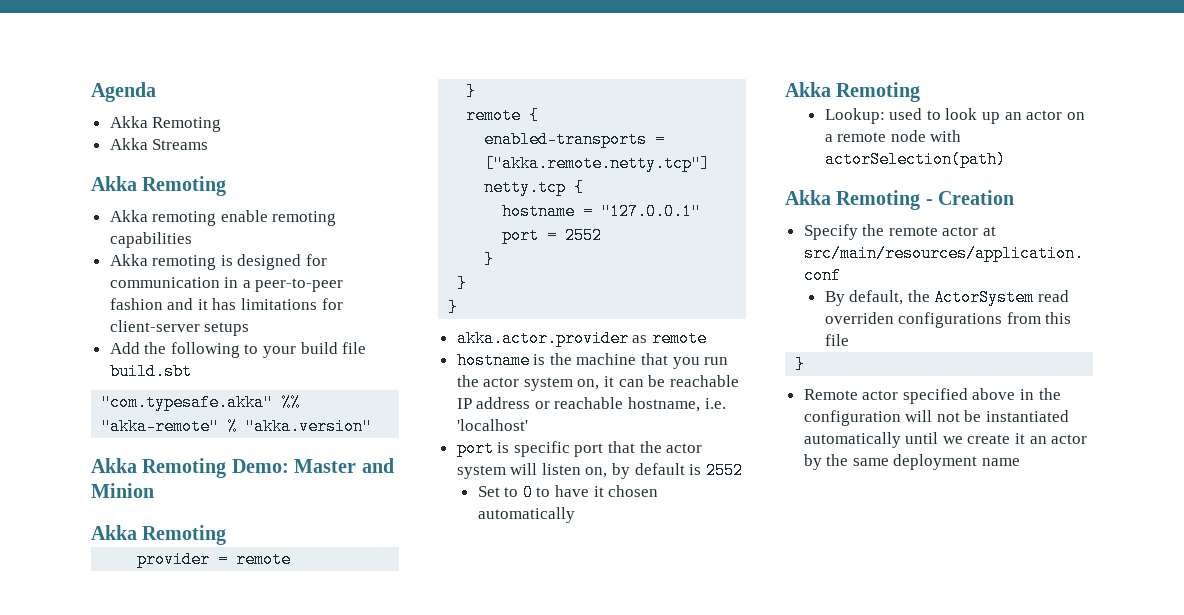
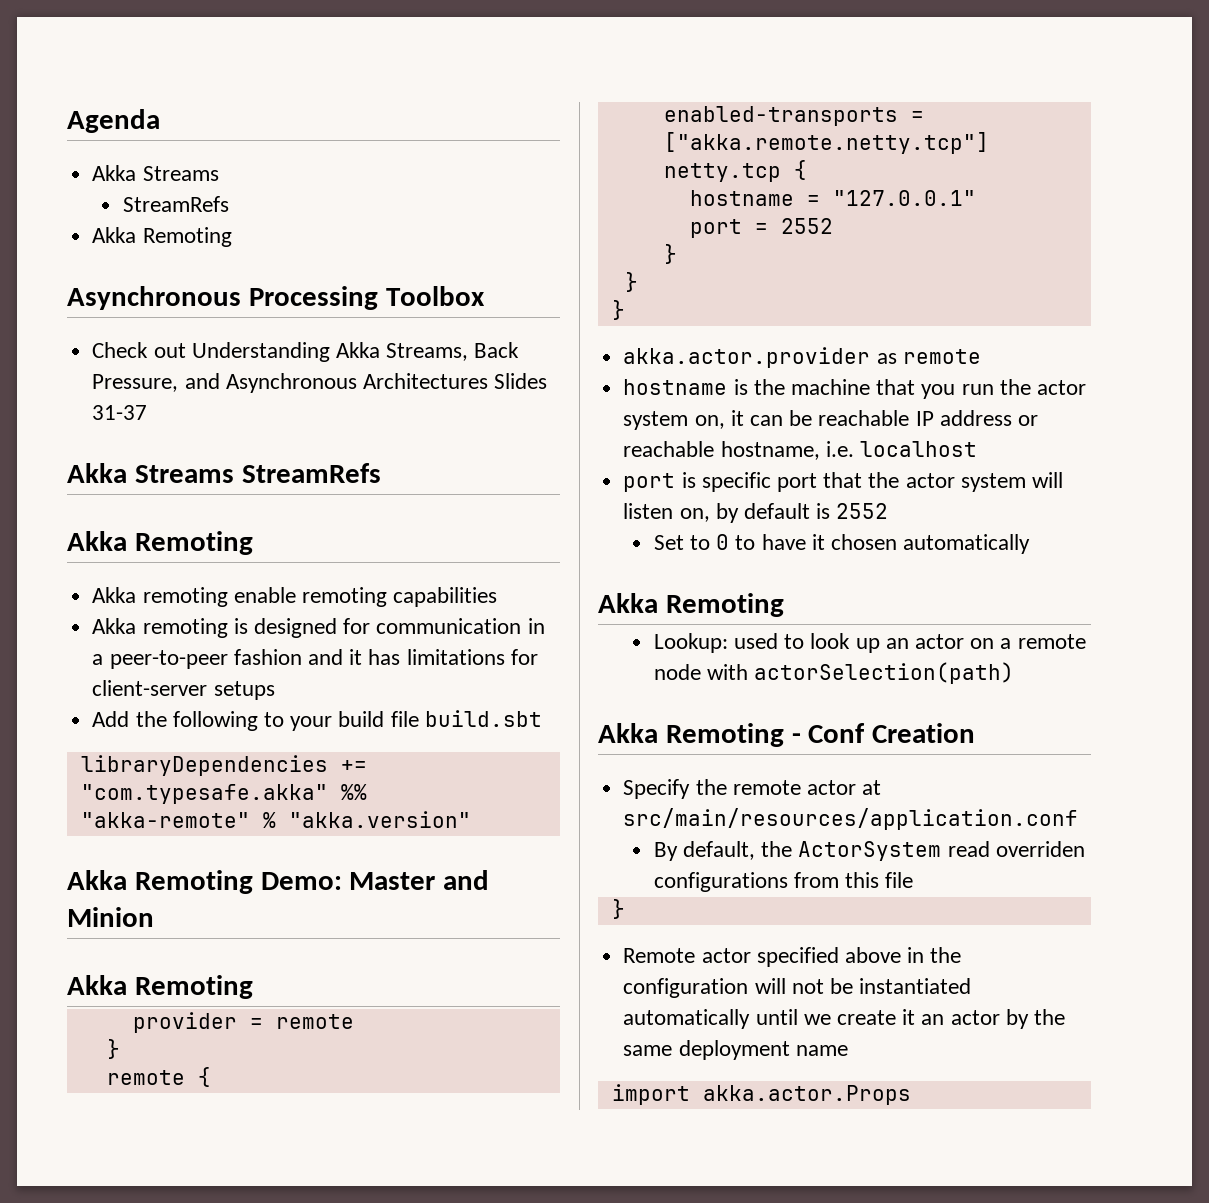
[109,116,222,132] [109,138,209,150] // Akka Remoting // Akka Streams -> [92,165,219,181] [122,196,229,212] [92,227,232,247] [67,286,485,310] [92,342,520,362] [92,373,548,393] [92,405,148,420] [67,463,381,483] // Akka Streams // StreamRefs // Akka Remoting // Asynchronous Processing Toolbox // Check out Understanding Akka Streams, Back Pressure, and Asynchronous Architectures Slides 31-37 // Akka Streams StreamRefs
(192, 371) none -> [80,755,367,776] libraryDependencies +=
[456,419,528,431] 'localhost' -> [859,441,977,457] localhost
(933, 202) none -> [808,723,866,743] Conf
(1021, 462) none -> [611,1084,911,1105] // import akka.actor.Props

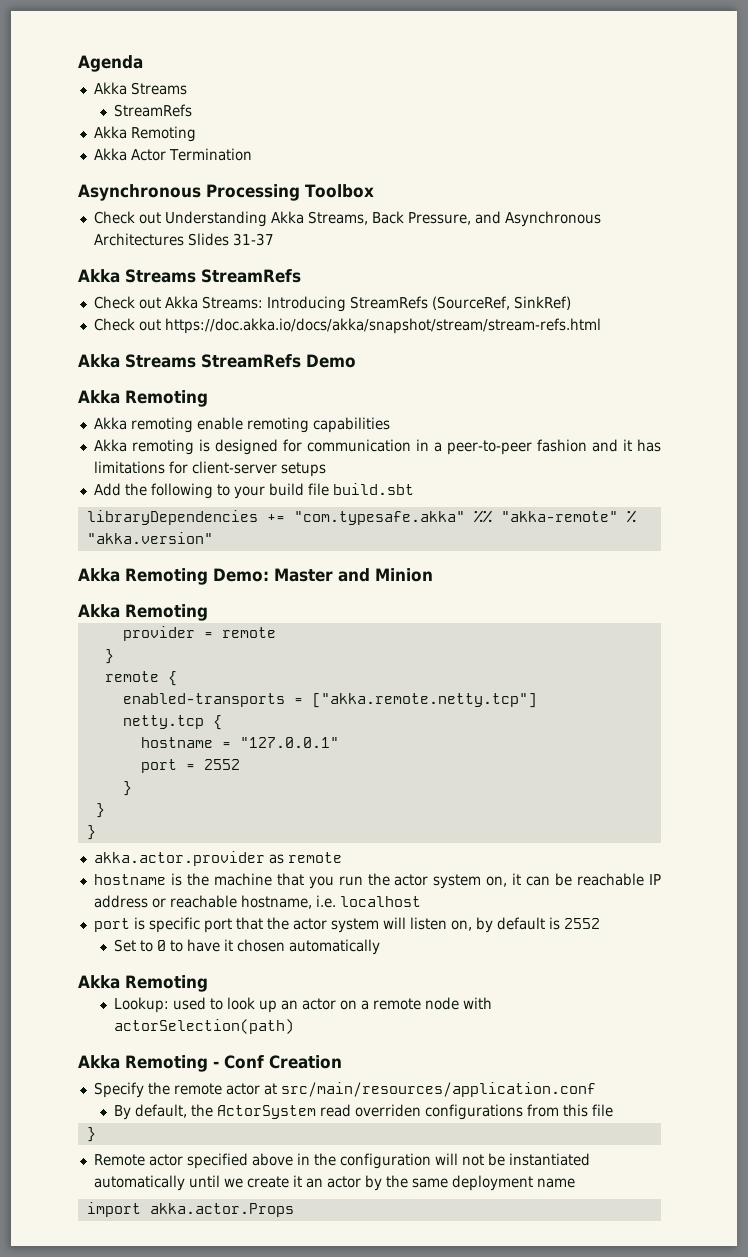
(232, 237) none -> [93,148,252,161] // Akka Actor Termination
(381, 473) none -> [93,296,571,312] [93,318,601,334] [78,354,356,368] // Check out Akka Streams: Introducing StreamRefs (SourceRef, SinkRef) // Check out https://doc.akka.io/docs/akka/snapshot/stream/stream-refs.html // Akka Streams StreamRefs Demo

